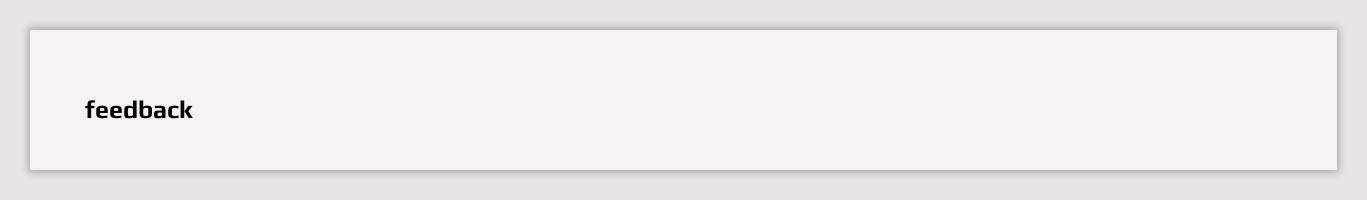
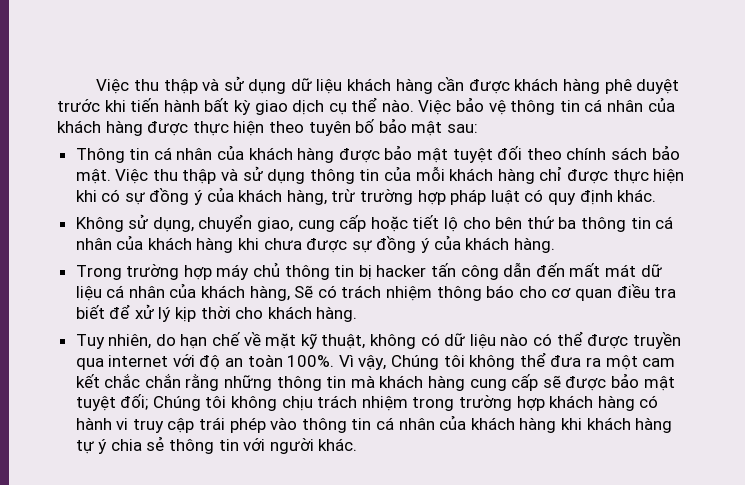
[85,100,193,119] feedback -> [96,76,680,94] [57,97,675,115] [57,118,478,136] [75,145,680,163] [75,166,685,184] [75,187,657,205] [75,214,674,232] [75,235,555,253] [75,262,662,280] [75,283,677,301] [75,304,358,322] [75,331,681,349] [75,352,676,370] [75,373,675,391] [75,394,659,411] [75,415,673,433] [75,436,358,454] Việc thu thập và sử dụng dữ liệu khách hàng cần được khách hàng phê duyệt trước khi tiến hành bất kỳ giao dịch cụ thể nào. Việc bảo vệ thông tin cá nhân của khách hàng được thực hiện theo tuyên bố bảo mật sau: // Thông tin cá nhân của khách hàng được bảo mật tuyệt đối theo chính sách bảo mật. Việc thu thập và sử dụng thông tin của mỗi khách hàng chỉ được thực hiện khi có sự đồng ý của khách hàng, trừ trường hợp pháp luật có quy định khác. // Không sử dụng, chuyển giao, cung cấp hoặc tiết lộ cho bên thứ ba thông tin cá nhân của khách hàng khi chưa được sự đồng ý của khách hàng. // Trong trường hợp máy chủ thông tin bị hacker tấn công dẫn đến mất mát dữ liệu cá nhân của khách hàng, Sẽ có trách nhiệm thông báo cho cơ quan điều tra biết để xử lý kịp thời cho khách hàng. // Tuy nhiên, do hạn chế về mặt kỹ thuật, không có dữ liệu nào có thể được truyền qua internet với độ an toàn 100%. Vì vậy, Chúng tôi không thể đưa ra một cam kết chắc chắn rằng những thông tin mà khách hàng cung cấp sẽ được bảo mật tuyệt đối; Chúng tôi không chịu trách nhiệm trong trường hợp khách hàng có hành vi truy cập trái phép vào thông tin cá nhân của khách hàng khi khách hàng tự ý chia sẻ thông tin với người khác.

